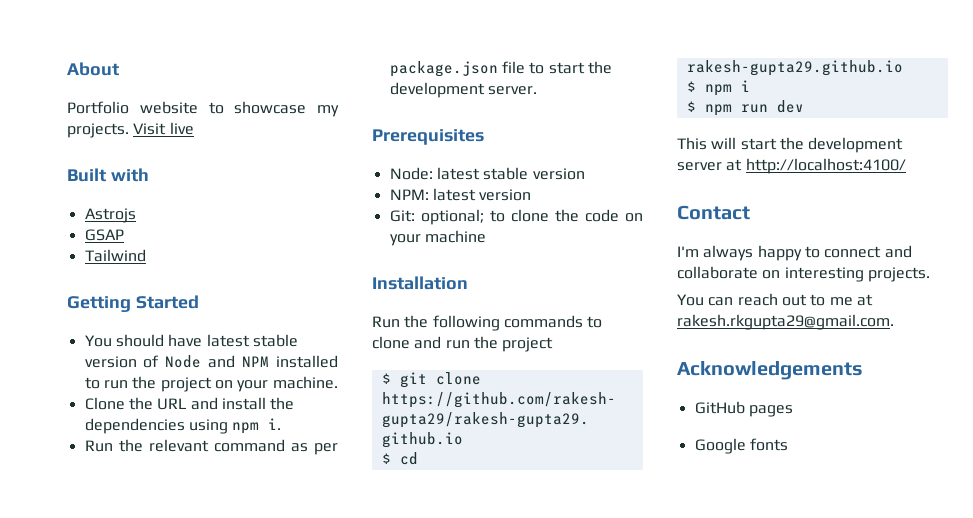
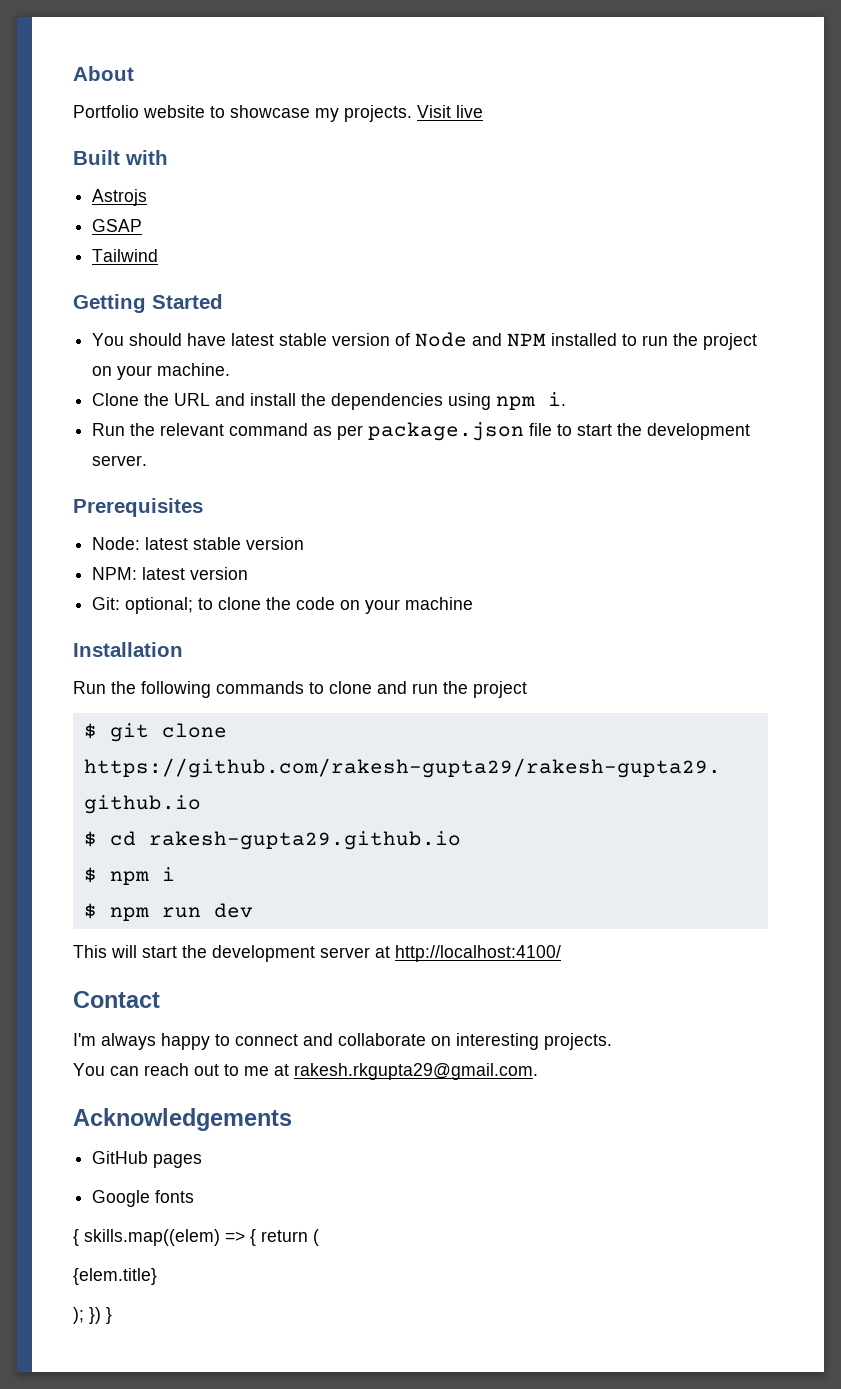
(788, 444) none -> [73,1229,319,1246] [73,1268,157,1285] [73,1307,112,1324] // { skills.map((elem) => { return ( // {elem.title} // ); }) }

